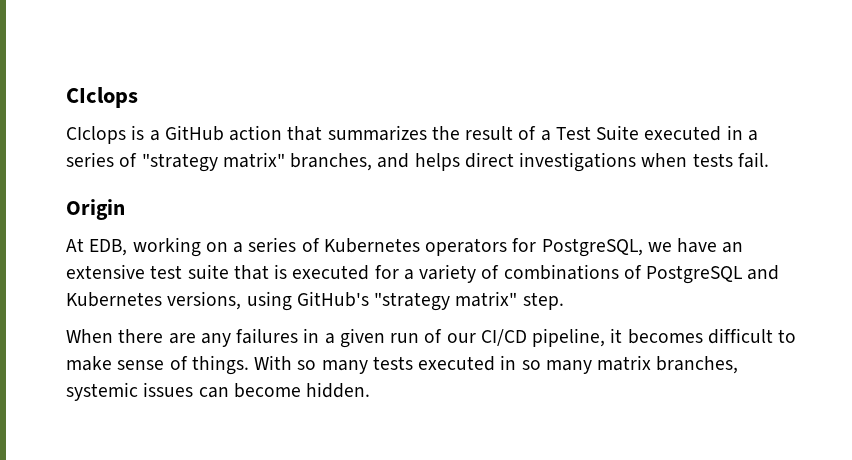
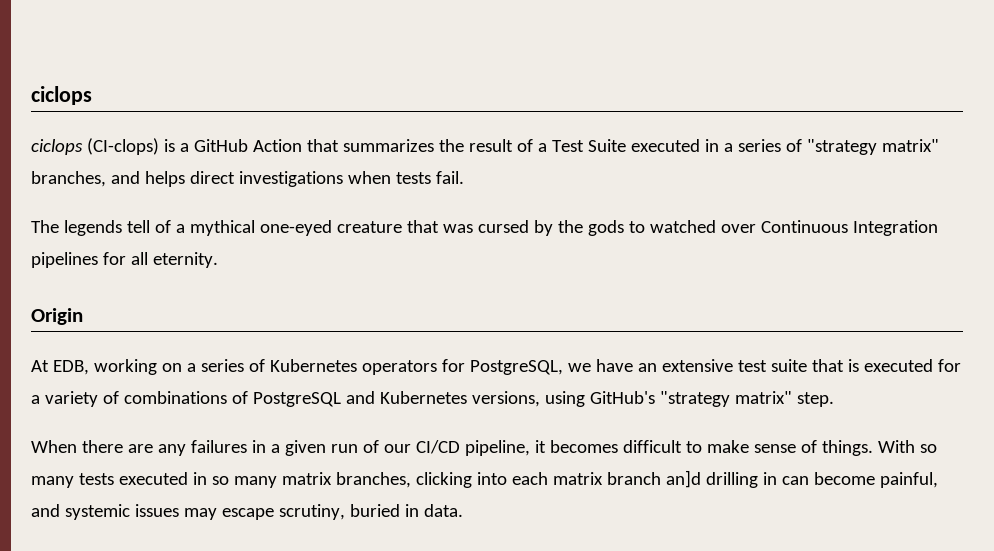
[66,87,138,108] [66,126,126,144] CIclops // CIclops -> [31,86,92,105] [31,138,159,155] ciclops // ciclops (CI-clops)
[229,125,283,141] action -> [252,139,302,152] Action
(769, 160) none -> [31,220,938,236] [31,252,218,268] // The legends tell of a mythical one-eyed creature that was cursed by the gods to watched over Continuous Integration pipelines for all eternity.
[66,382,371,401] systemic issues can become hidden. -> [415,470,938,488] [31,504,463,520] clicking into each matrix branch an]d drilling in can become painful, and systemic issues may escape scrutiny, buried in data.

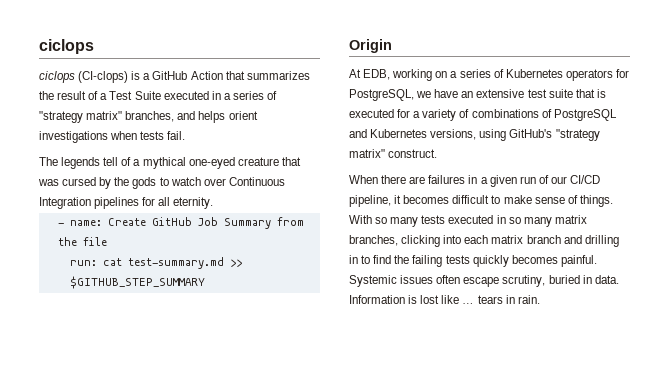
[189,171,235,184] direct -> [228,111,258,120] orient
[649,220,716,233] watched -> [170,177,201,186] watch
(218, 260) none -> [57,217,304,229] [57,237,107,246] [69,257,242,269] [69,276,205,289] // - name: Create GitHub Job Summary from the file // run: cat test-summary.md >> $GITHUB_STEP_SUMMARY
[796,392,834,407] step. -> [388,149,438,158] construct.
[157,444,186,456] any -> (426, 180) none
[665,470,701,488] an]d -> [563,235,582,244] and
[781,472,938,488] [31,504,217,520] can become painful, and systemic issues may -> [361,255,597,267] [349,275,461,287] to find the failing tests quickly becomes painful. Systemic issues often
(463, 510) none -> [349,295,540,304] Information is lost like … tears in rain.

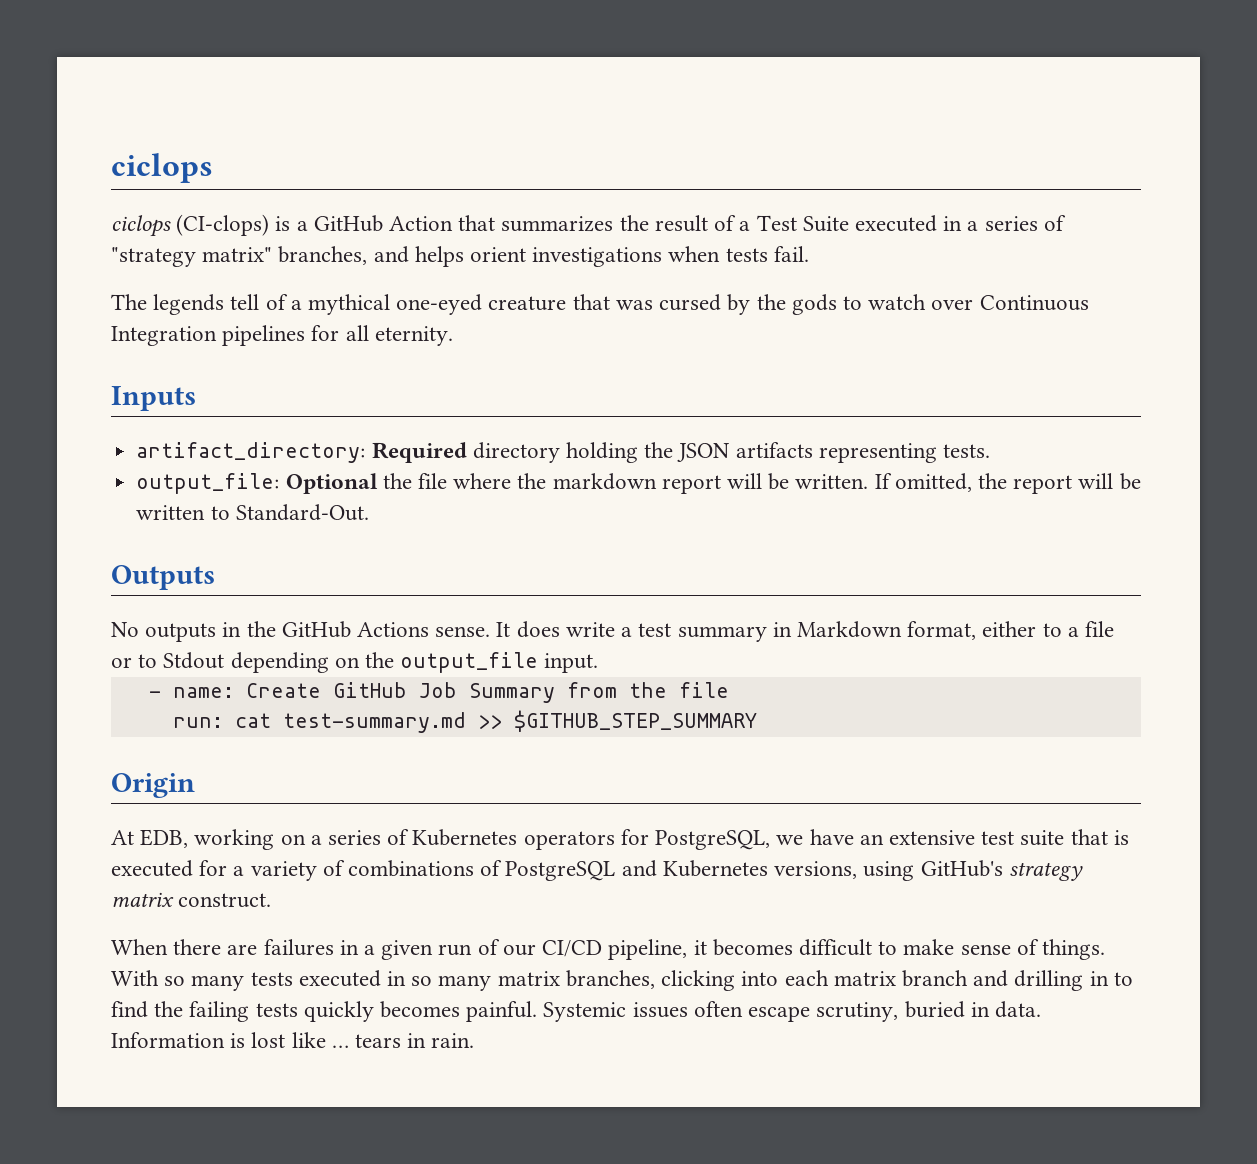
(214, 203) none -> [111,386,196,411] [136,442,990,463] [136,473,1141,494] [136,504,369,521] [111,565,215,590] [111,621,1114,642] [111,652,599,673] // Inputs // artifact_directory: Required directory holding the JSON artifacts representing tests. // output_file: Optional the file where the markdown report will be written. If omitted, the report will be written to Standard-Out. // Outputs // No outputs in the GitHub Actions sense. It does write a test summary in Markdown format, either to a file or to Stdout depending on the output_file input.
[555,129,600,141] [349,149,385,158] "strategy matrix" -> [1008,862,1083,881] [111,892,174,907] strategy matrix

